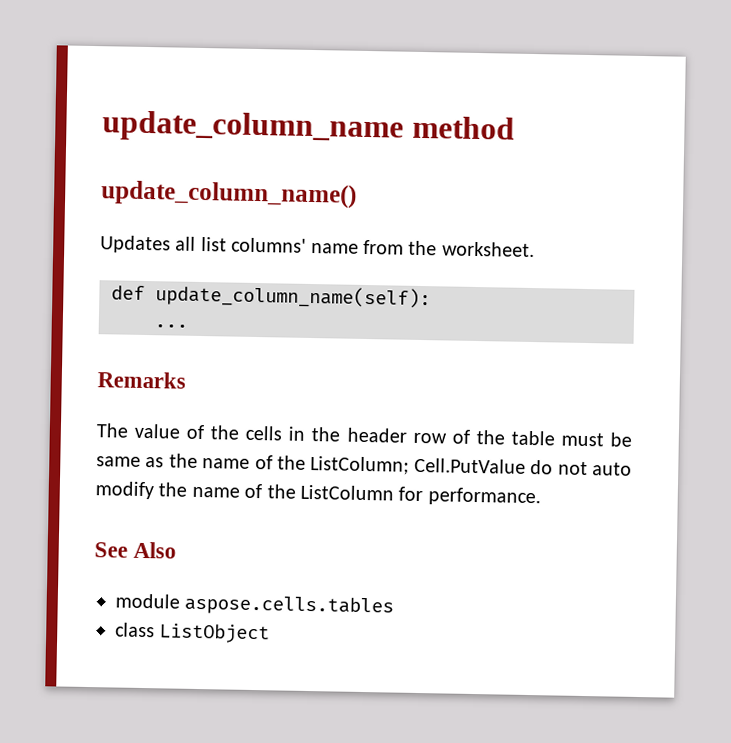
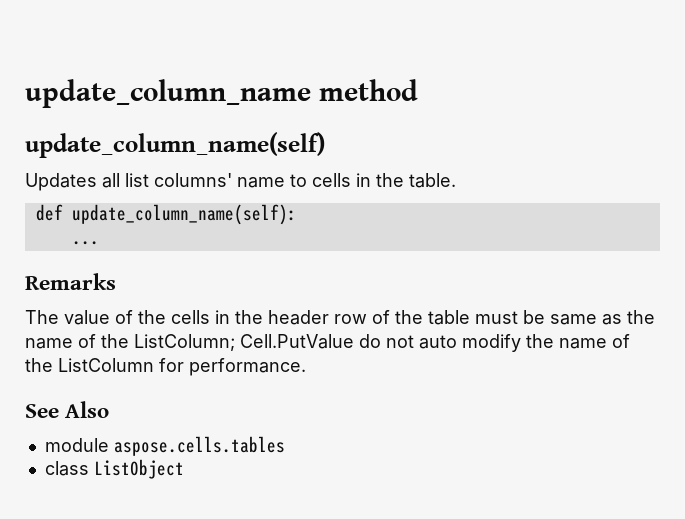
[100,180,357,209] update_column_name() -> [25,132,325,158] update_column_name(self)
[363,239,535,258] from the worksheet. -> [290,173,456,188] to cells in the table.

